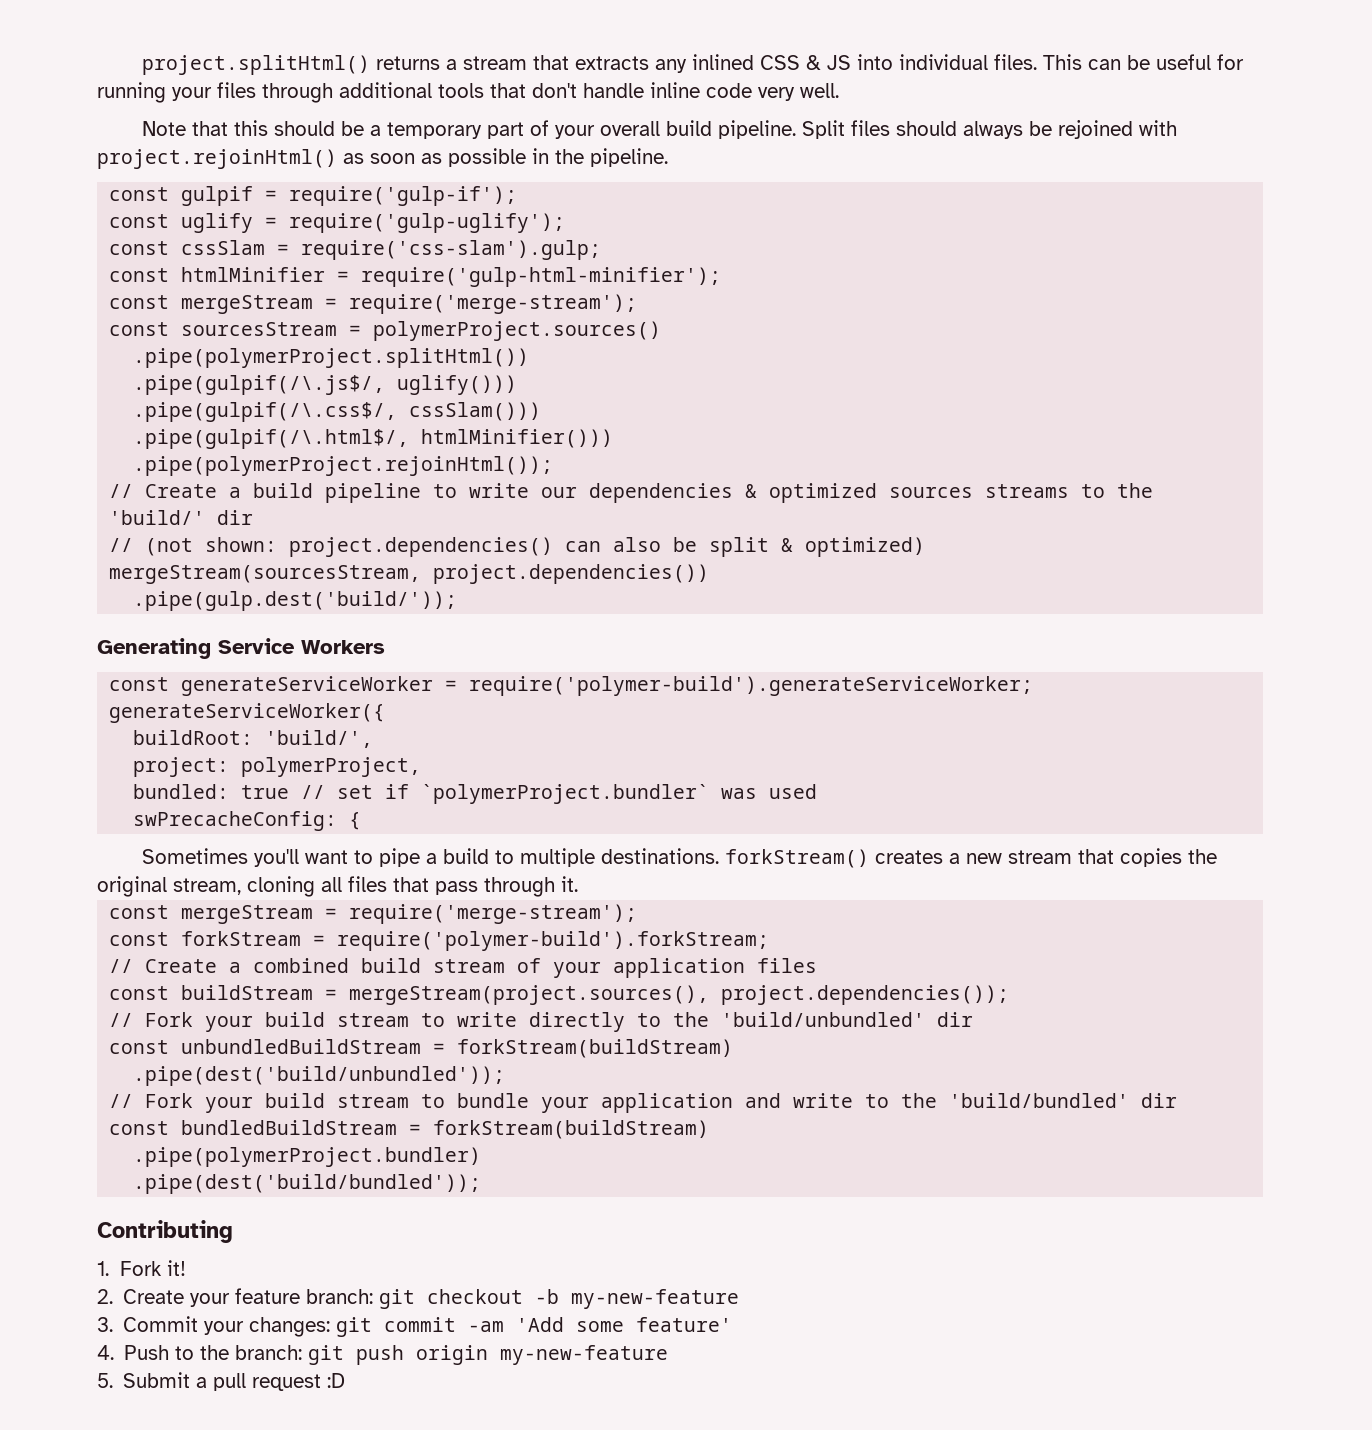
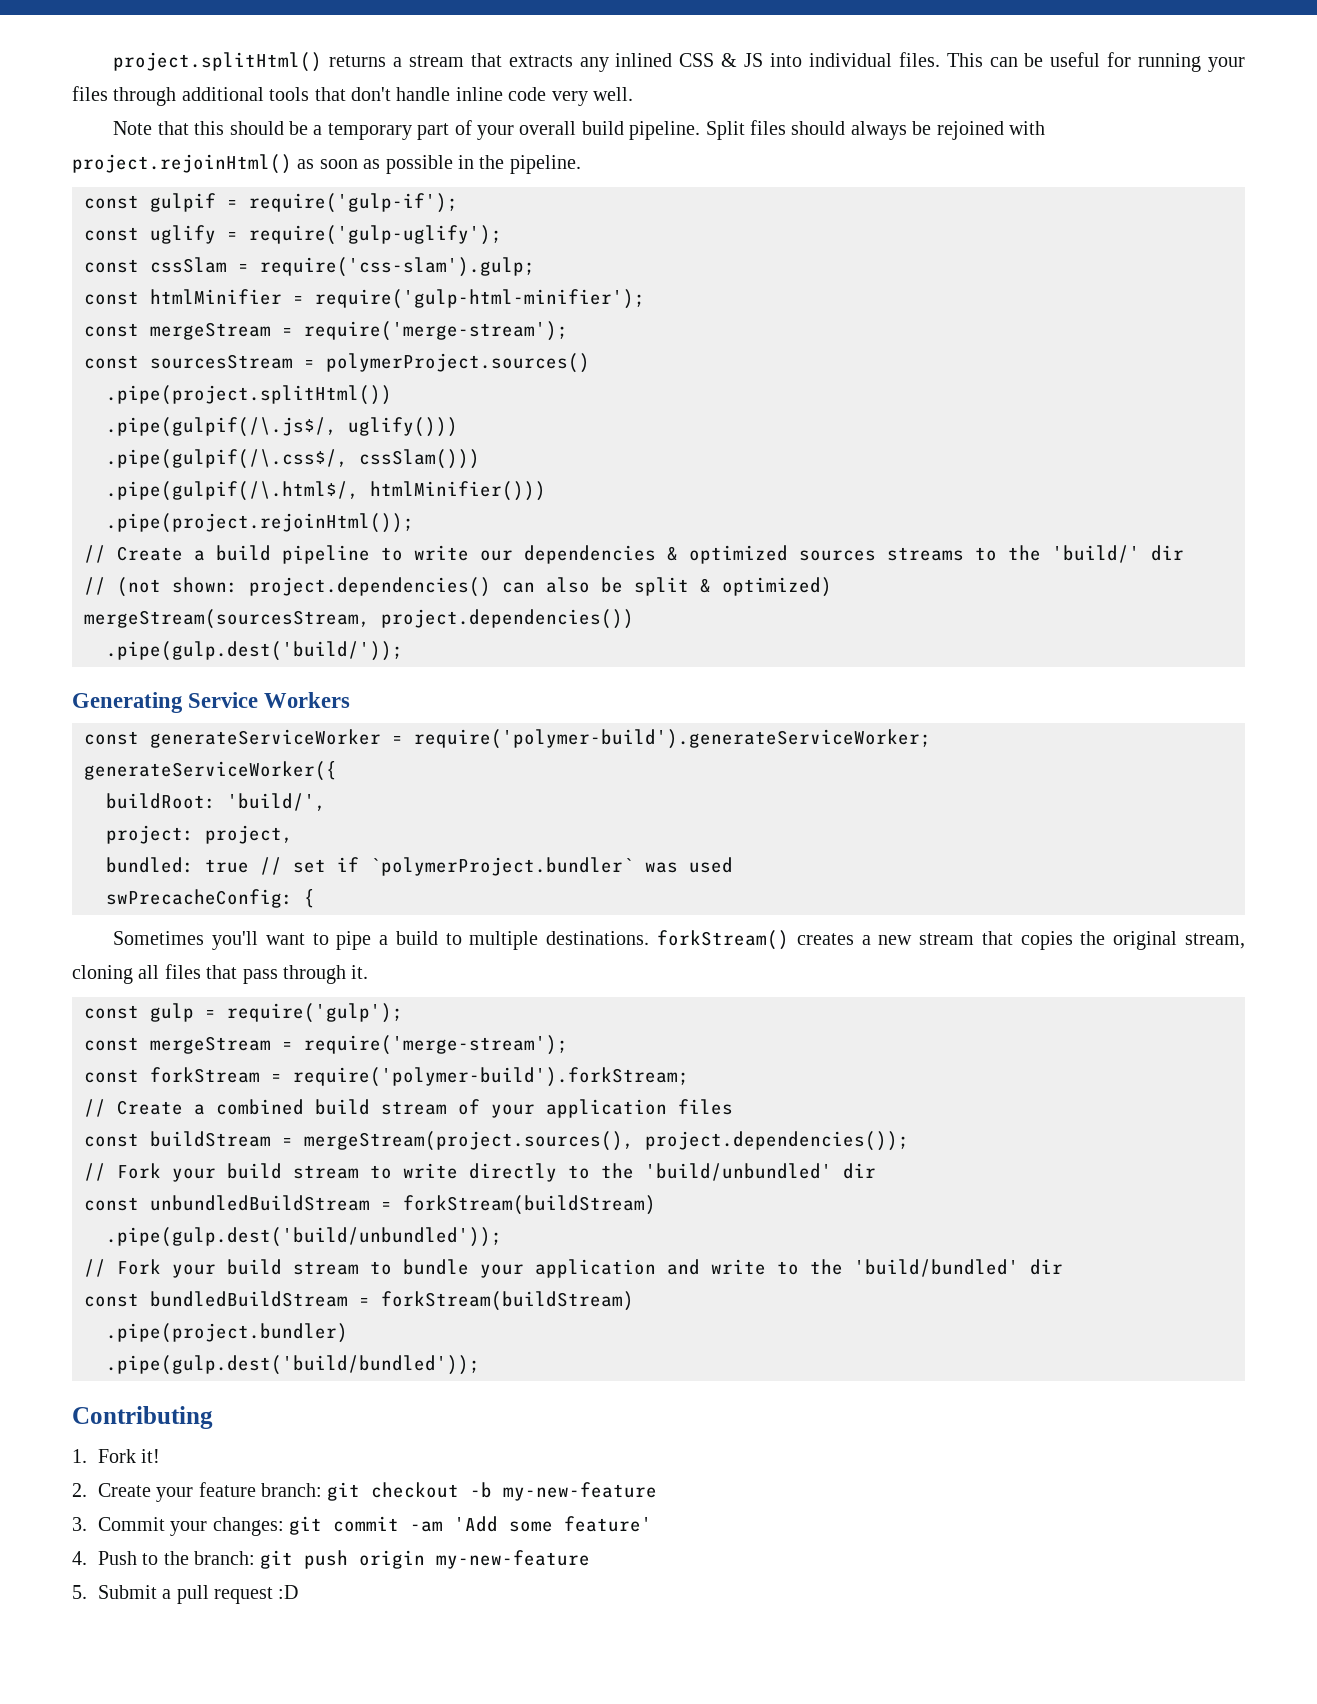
[133,348,530,368] .pipe(polymerProject.splitHtml()) -> [106,385,392,405] .pipe(project.splitHtml())
[133,456,554,476] .pipe(polymerProject.rejoinHtml()); -> [106,513,414,533] .pipe(project.rejoinHtml());
[241,757,422,777] polymerProject, -> [205,825,293,844] project,
(578, 884) none -> [84,1003,403,1023] // const gulp = require('gulp');
[133,1066,506,1086] .pipe(dest('build/unbundled')); -> [106,1227,502,1247] .pipe(gulp.dest('build/unbundled'));
[133,1147,482,1167] [133,1174,482,1194] .pipe(polymerProject.bundler) // .pipe(dest('build/bundled')); -> [106,1323,348,1343] [106,1355,480,1375] .pipe(project.bundler) // .pipe(gulp.dest('build/bundled'));

